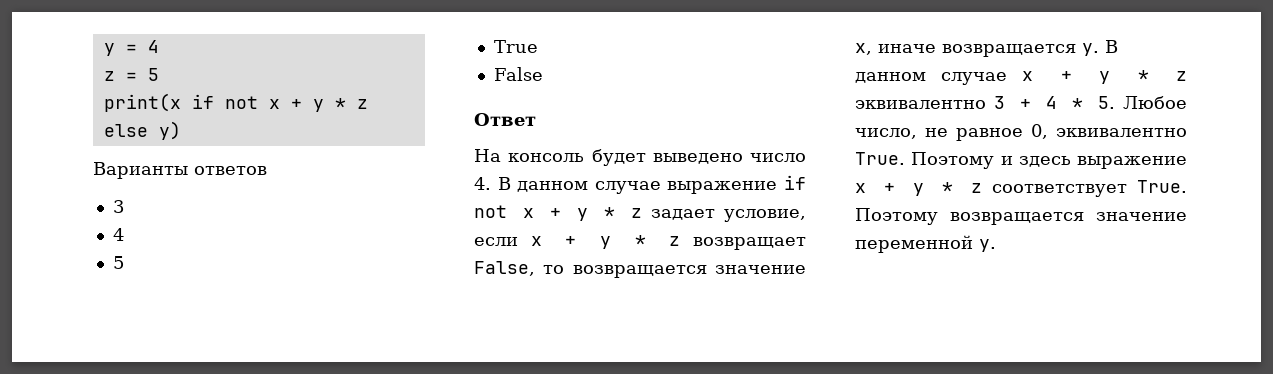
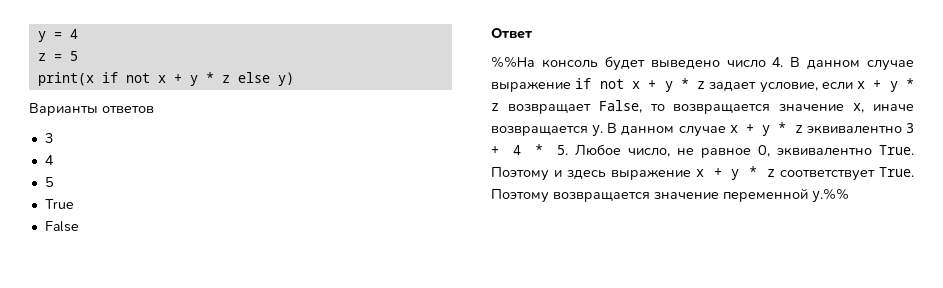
[474,149,501,162] На -> [491,56,535,68] %%На
[979,239,996,252] y. -> [812,188,849,202] y.%%

